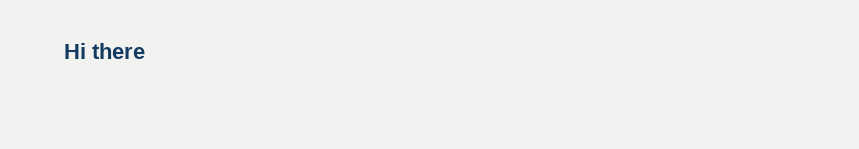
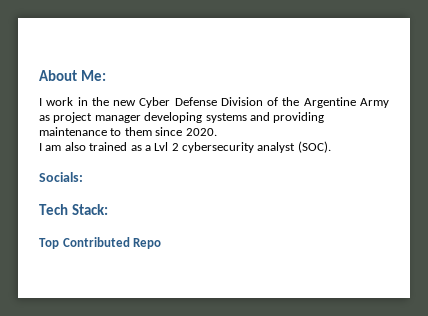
[64,43,145,59] Hi there -> [39,70,106,81] [39,97,389,108] [39,112,325,123] [39,127,217,136] [39,141,331,153] [39,172,83,182] [39,204,108,215] [39,237,162,249] About Me: // I work in the new Cyber Defense Division of the Argentine Army as project manager developing systems and providing maintenance to them since 2020. // I am also trained as a Lvl 2 cybersecurity analyst (SOC). // Socials: // Tech Stack: // Top Contributed Repo

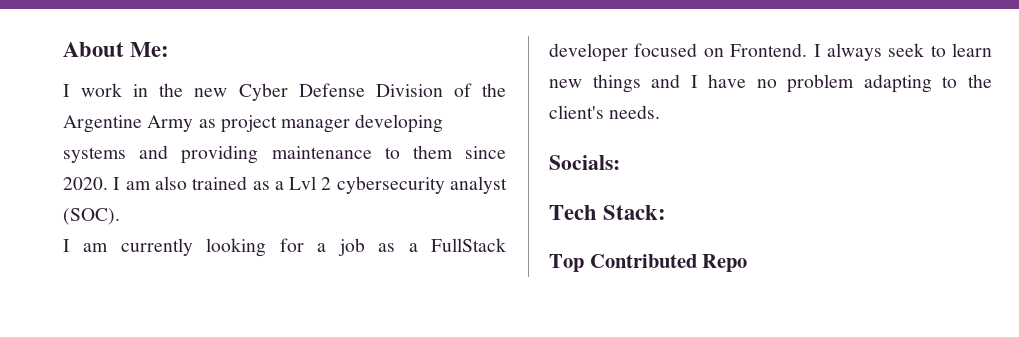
(217, 132) // -> (108, 183) none
(331, 147) none -> [63,238,507,257] [549,43,992,62] [549,74,992,93] [549,105,661,119] // I am currently looking for a job as a FullStack developer focused on Frontend. I always seek to learn new things and I have no problem adapting to the client's needs.

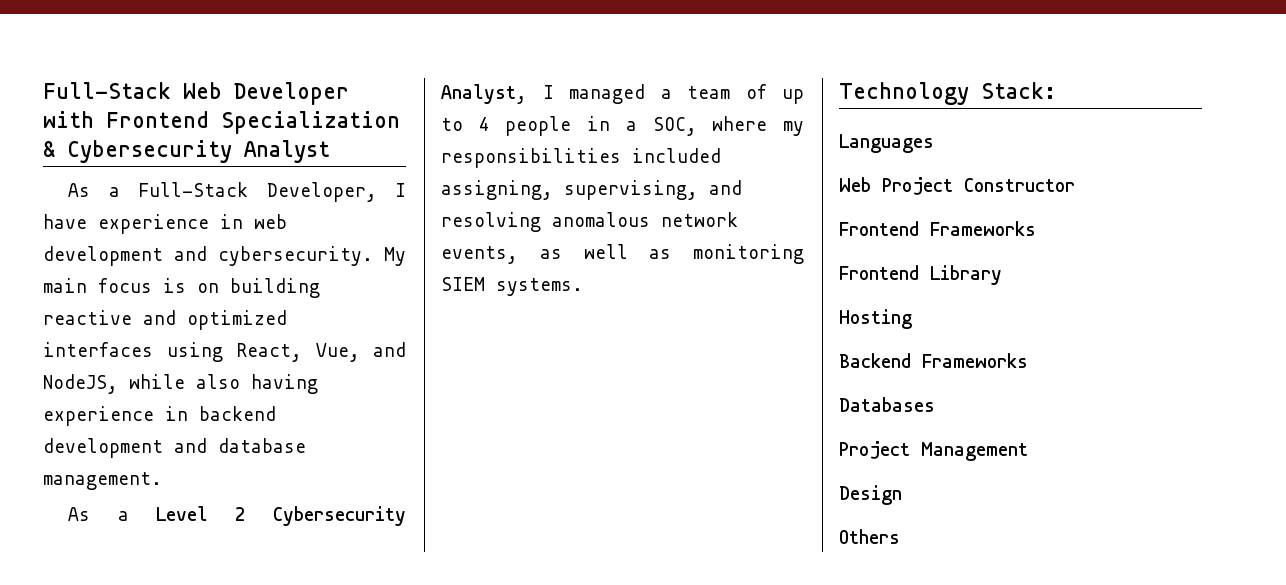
[63,42,170,57] [63,83,506,101] [63,114,444,133] [63,145,507,164] [63,176,508,194] [63,208,120,225] [63,238,507,257] [549,43,992,62] [549,74,992,93] [549,105,661,119] [549,155,620,170] [549,205,667,220] [549,254,748,272] About Me: // I work in the new Cyber Defense Division of the Argentine Army as project manager developing systems and providing maintenance to them since 2020. I am also trained as a Lvl 2 cybersecurity analyst (SOC). // I am currently looking for a job as a FullStack developer focused on Frontend. I always seek to learn new things and I have no problem adapting to the client's needs. // Socials: // Tech Stack: // Top Contributed Repo -> [43,82,349,105] [43,111,400,134] [43,140,330,163] [68,182,406,202] [43,214,287,234] [43,246,406,266] [43,278,320,298] [43,310,287,330] [43,342,406,362] [43,374,318,394] [43,406,276,426] [43,438,306,458] [43,472,162,490] [68,506,406,526] [441,84,804,104] [441,116,804,136] [441,148,721,168] [441,180,742,200] [441,212,738,232] [441,244,804,264] [441,277,583,296] [839,82,1056,105] [839,134,934,153] [839,177,1075,195] [839,221,1036,236] [839,265,1002,285] [839,309,912,329] [839,353,1028,368] [839,397,935,412] [839,441,1028,461] [839,485,902,505] [839,529,900,544] Full-Stack Web Developer with Frontend Specialization & Cybersecurity Analyst // As a Full-Stack Developer, I have experience in web development and cybersecurity. My main focus is on building reactive and optimized interfaces using React, Vue, and NodeJS, while also having experience in backend development and database management. // As a Level 2 Cybersecurity Analyst, I managed a team of up to 4 people in a SOC, where my responsibilities included assigning, supervising, and resolving anomalous network events, as well as monitoring SIEM systems. // Technology Stack: // Languages // Web Project Constructor // Frontend Frameworks // Frontend Library // Hosting // Backend Frameworks // Databases // Project Management // Design // Others

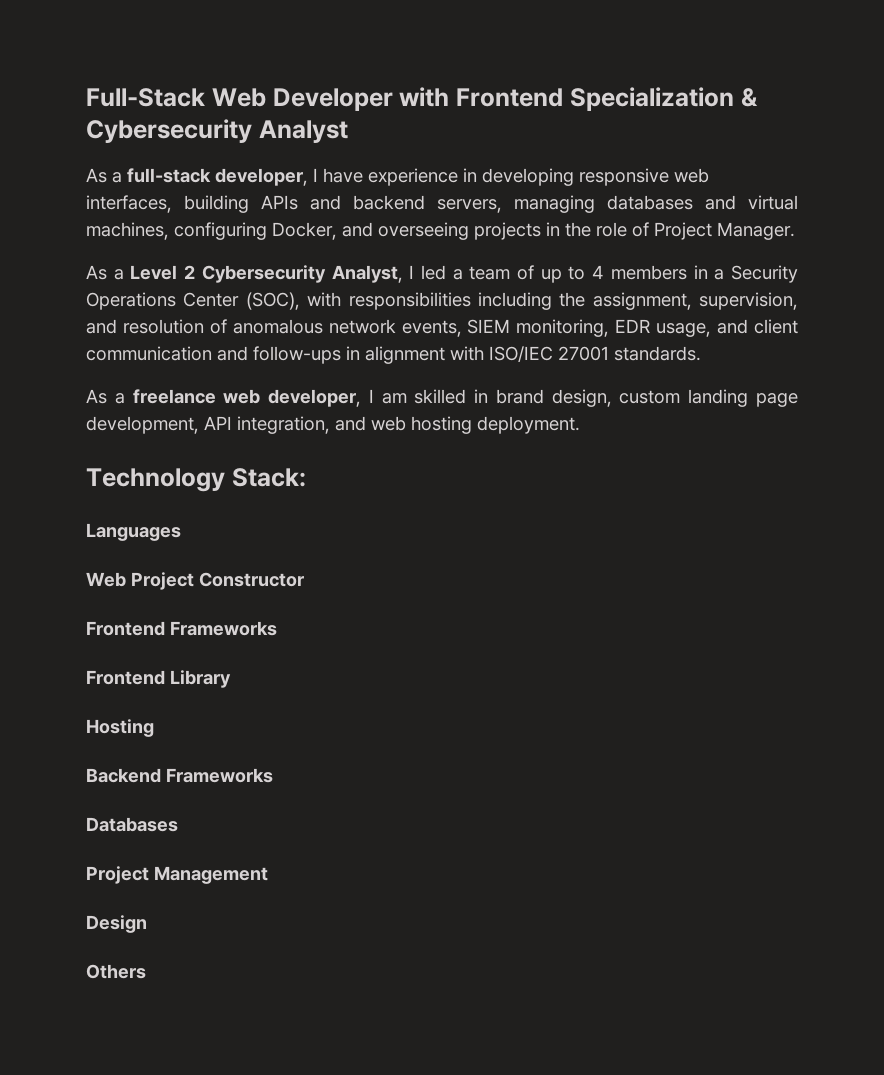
[138,182,377,202] Full-Stack Developer, -> [127,168,308,186] full-stack developer,
[254,214,287,229] [43,246,406,266] [43,278,320,298] [43,310,287,330] [43,342,406,362] [43,374,318,394] [43,406,276,426] [43,438,306,458] [43,472,162,490] web development and cybersecurity. My main focus is on building reactive and optimized interfaces using React, Vue, and NodeJS, while also having experience in backend development and database management. -> [482,168,709,186] [86,195,798,213] [86,222,795,240] developing responsive web interfaces, building APIs and backend servers, managing databases and virtual machines, configuring Docker, and overseeing projects in the role of Project Manager.
[569,84,645,104] managed -> [420,265,446,280] led
[505,116,572,136] people -> [610,265,687,280] members
[652,116,804,136] [441,148,721,168] [441,180,742,200] [441,212,738,232] [441,244,804,264] [441,277,583,296] SOC, where my responsibilities included assigning, supervising, and resolving anomalous network events, as well as monitoring SIEM systems. -> [731,265,798,283] [86,292,798,310] [86,319,798,337] [86,346,701,364] [86,389,798,407] [86,416,580,434] Security Operations Center (SOC), with responsibilities including the assignment, supervision, and resolution of anomalous network events, SIEM monitoring, EDR usage, and client communication and follow-ups in alignment with ISO/IEC 27001 standards. // As a freelance web developer, I am skilled in brand design, custom landing page development, API integration, and web hosting deployment.

